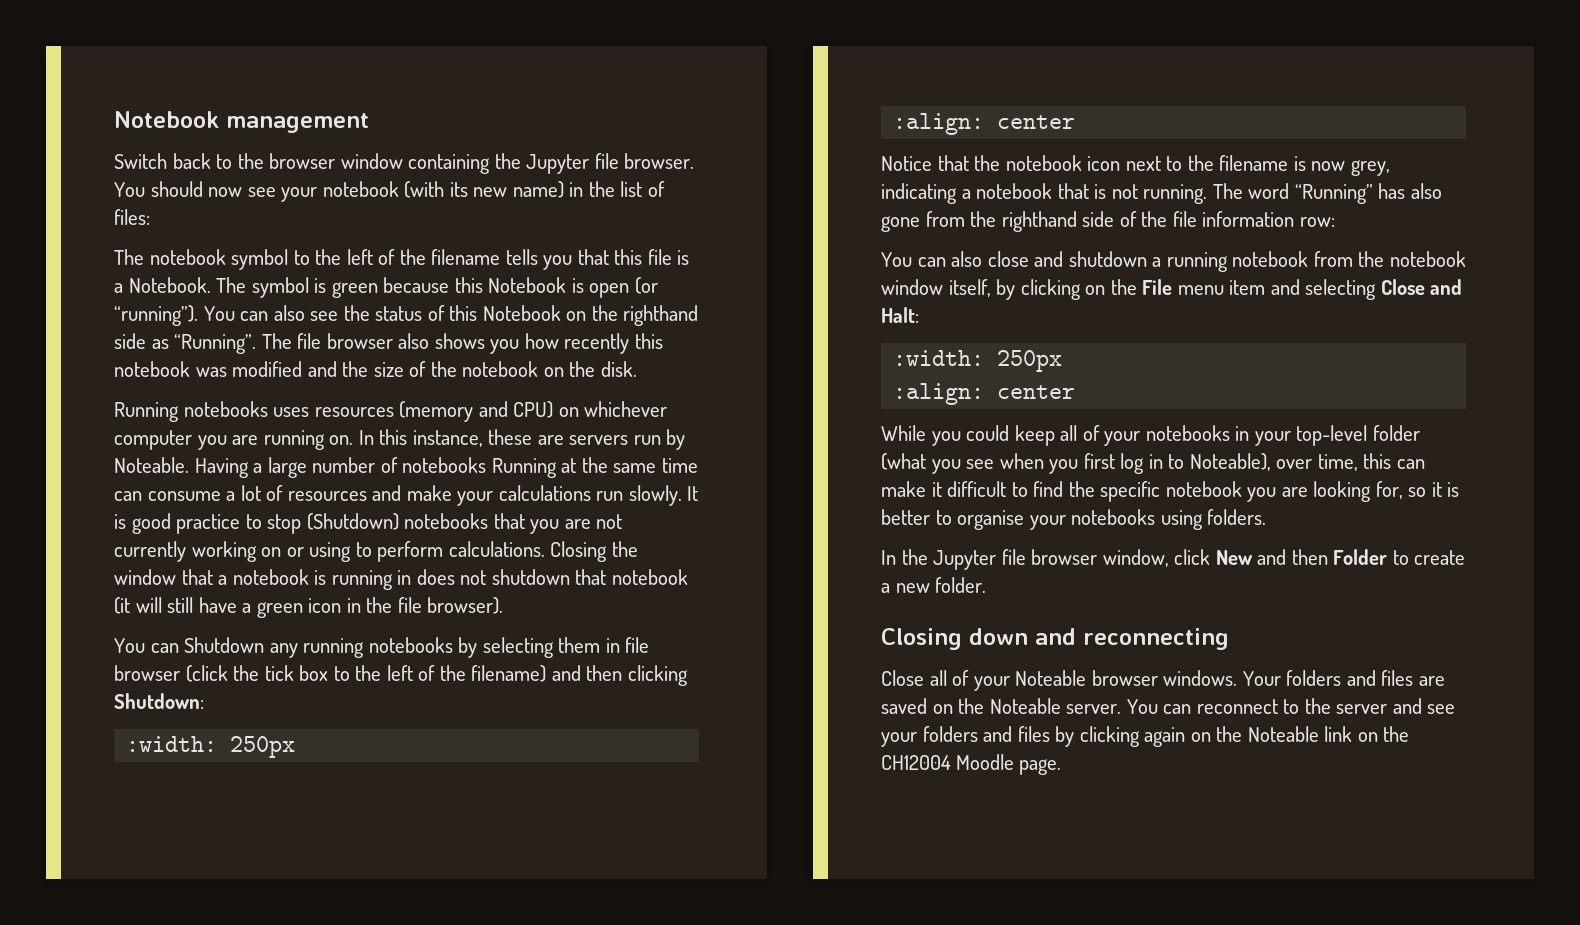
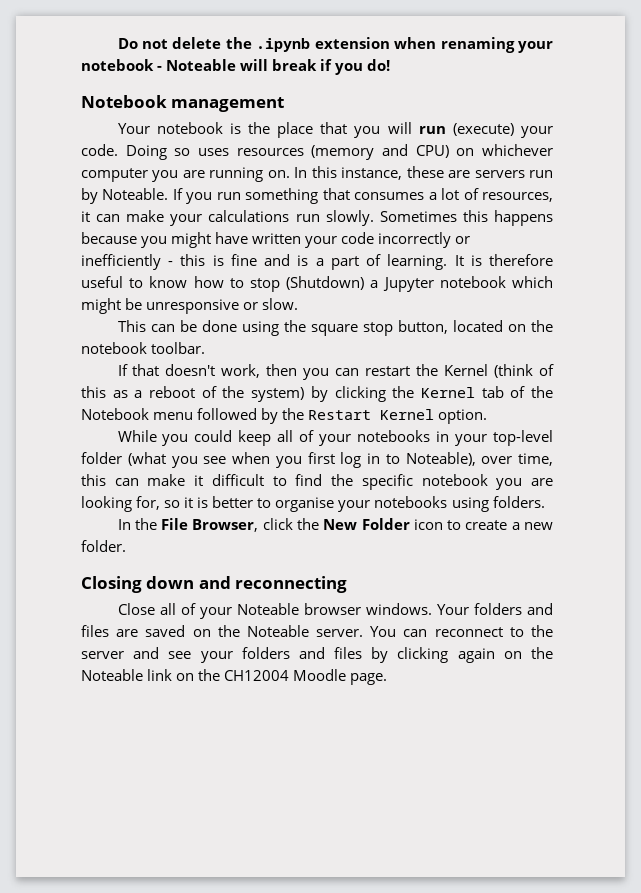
[114,111,369,133] [114,153,695,174] [114,181,665,202] [114,209,150,225] [114,249,690,270] [114,277,658,298] [114,305,699,326] [114,333,663,354] [114,361,637,377] [114,401,268,422] Notebook management // Switch back to the browser window containing the Jupyter file browser. You should now see your notebook (with its new name) in the list of files: // The notebook symbol to the left of the filename tells you that this file is a Notebook. The symbol is green because this Notebook is open (or “running”). You can also see the status of this Notebook on the righthand side as “Running”. The file browser also shows you how recently this notebook was modified and the size of the notebook on the disk. // Running notebooks -> [117,37,553,53] [81,59,391,75] [81,95,285,112] [117,122,553,138] [81,144,191,160] Do not delete the .ipynb extension when renaming your notebook - Noteable will break if you do! // Notebook management // Your notebook is the place that you will run (execute) your code. Doing so
[194,457,698,478] [114,485,402,501] Having a large number of notebooks Running at the same time can consume a lot of resources and -> [172,188,553,204] [81,211,121,222] If you run something that consumes a lot of resources, it can
[687,486,699,501] [114,513,623,534] [114,541,638,562] [114,569,688,590] [114,597,504,618] [114,637,650,658] [114,665,688,686] [114,693,204,709] [126,736,296,758] [893,113,1076,135] [881,155,1390,176] [881,183,1442,204] [881,211,1335,232] [881,251,1466,272] [881,279,1463,300] [881,307,919,323] [893,350,1063,372] [893,383,1076,405] It is good practice to stop (Shutdown) notebooks that you are not currently working on or using to perform calculations. Closing the window that a notebook is running in does not shutdown that notebook (it will still have a green icon in the file browser). // You can Shutdown any running notebooks by selecting them in file browser (click the tick box to the left of the filename) and then clicking Shutdown: // :width: 250px // :align: center // Notice that the notebook icon next to the filename is now grey, indicating a notebook that is not running. The word “Running” has also gone from the righthand side of the file information row: // You can also close and shutdown a running notebook from the notebook window itself, by clicking on the File menu item and selecting Close and Halt: // :width: 250px // :align: center -> [379,210,553,226] [81,232,471,248] [81,254,553,270] [81,276,553,292] [81,298,299,314] [117,320,553,336] [81,342,206,354] [117,364,554,380] [81,386,553,402] [81,408,488,424] Sometimes this happens because you might have written your code incorrectly or inefficiently - this is fine and is a part of learning. It is therefore useful to know how to stop (Shutdown) a Jupyter notebook which might be unresponsive or slow. // This can be done using the square stop button, located on the notebook toolbar. // If that doesn't work, then you can restart the Kernel (think of this as a reboot of the system) by clicking the Kernel tab of the Notebook menu followed by the Restart Kernel option.
[933,549,1388,570] Jupyter file browser window, click New and then Folder -> [161,518,443,532] File Browser, click the New Folder icon

